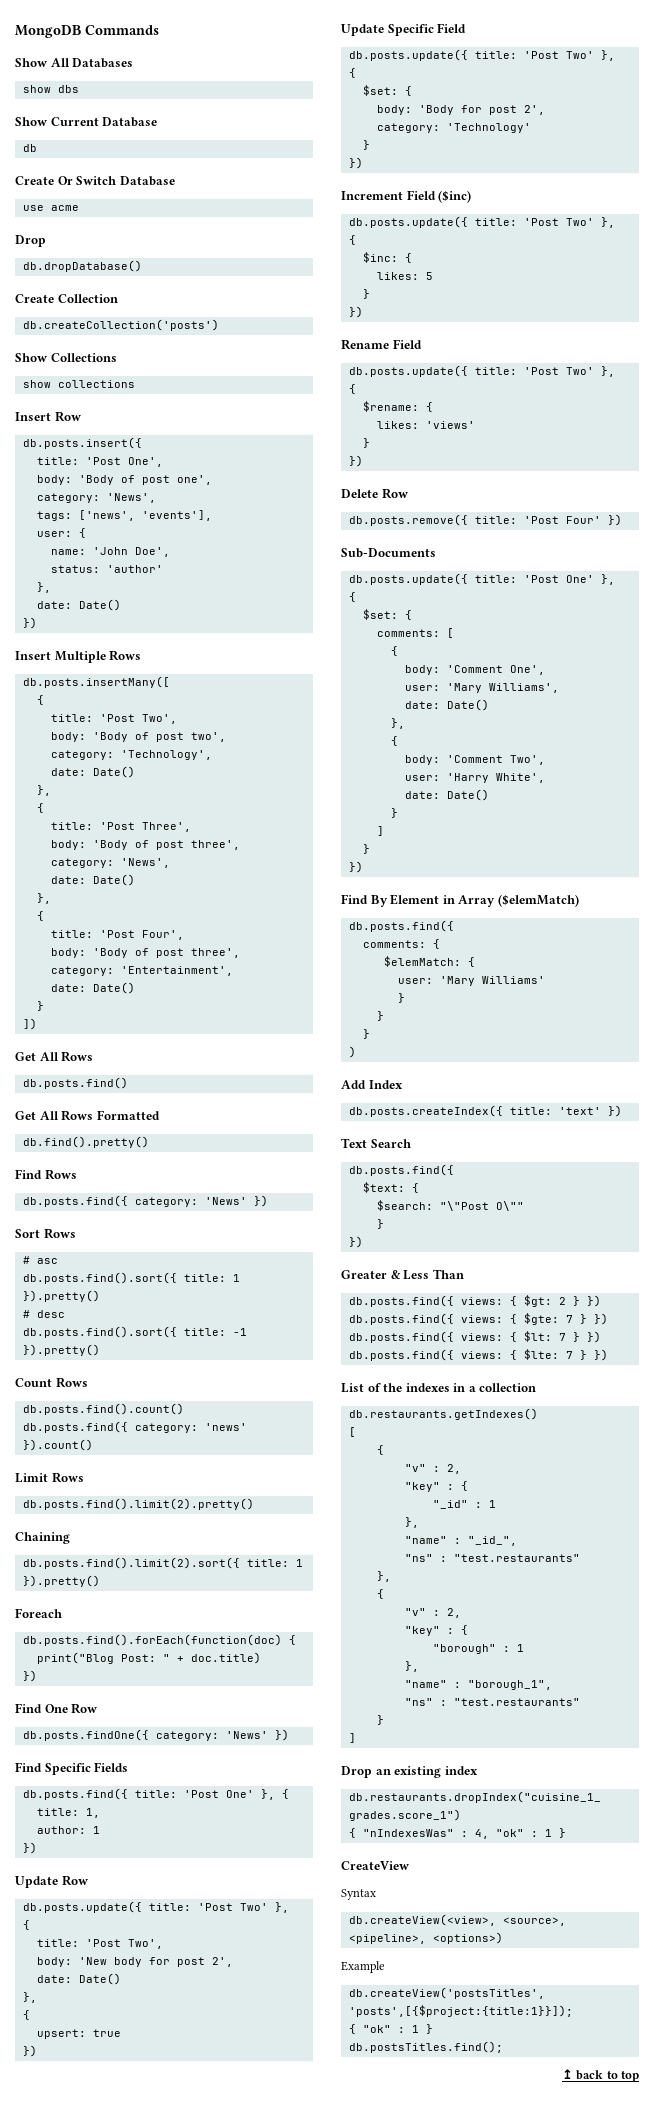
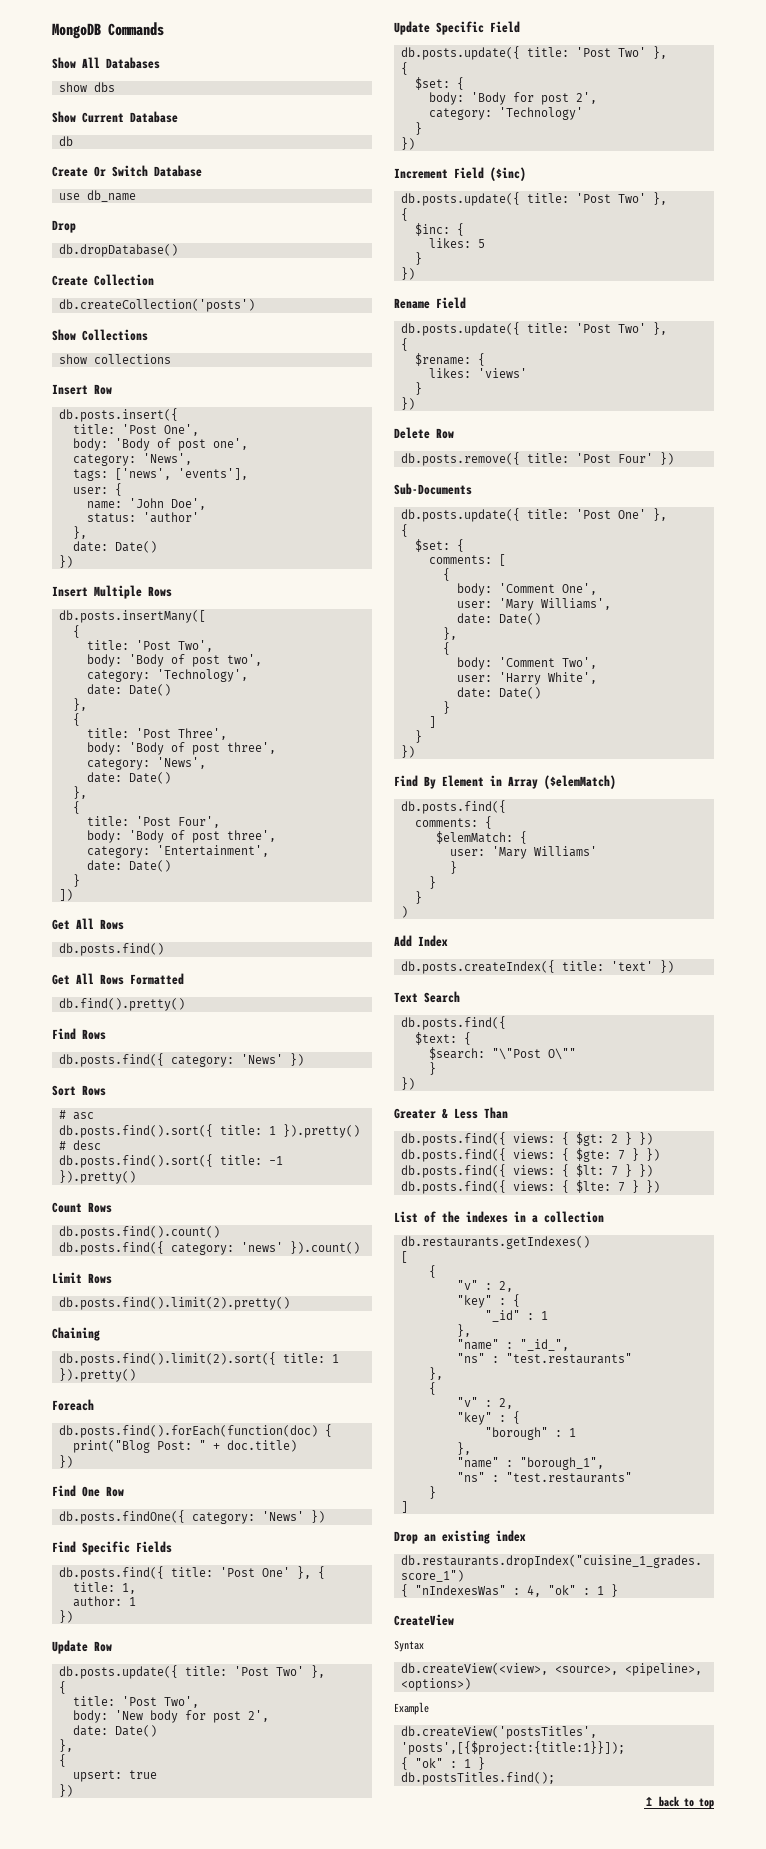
[50,205,79,211] acme -> [86,190,136,202] db_name

